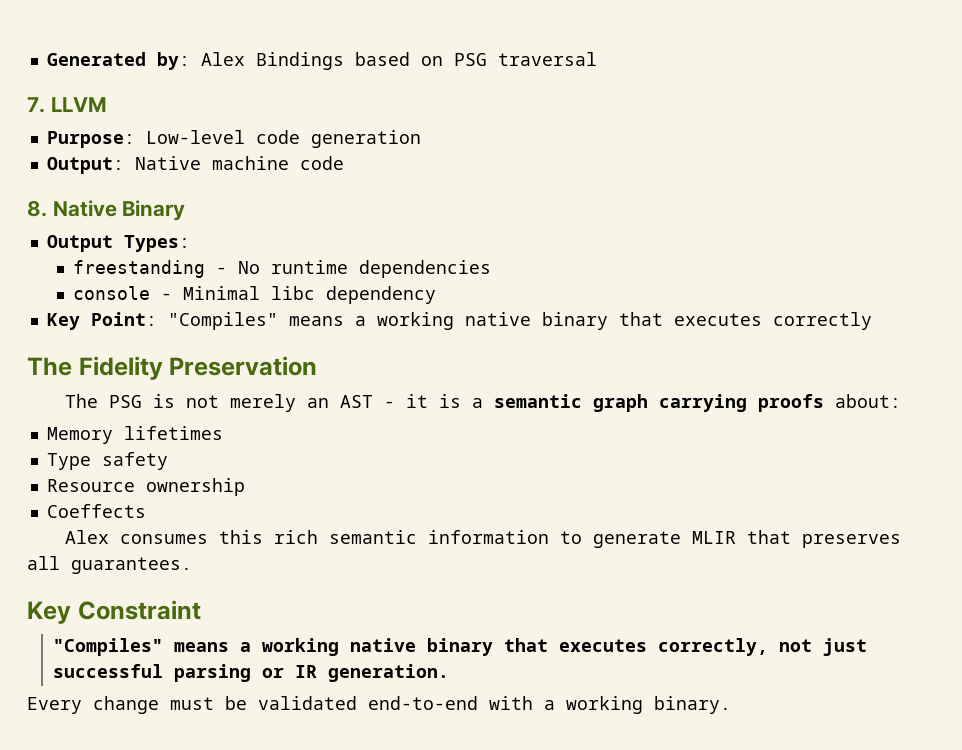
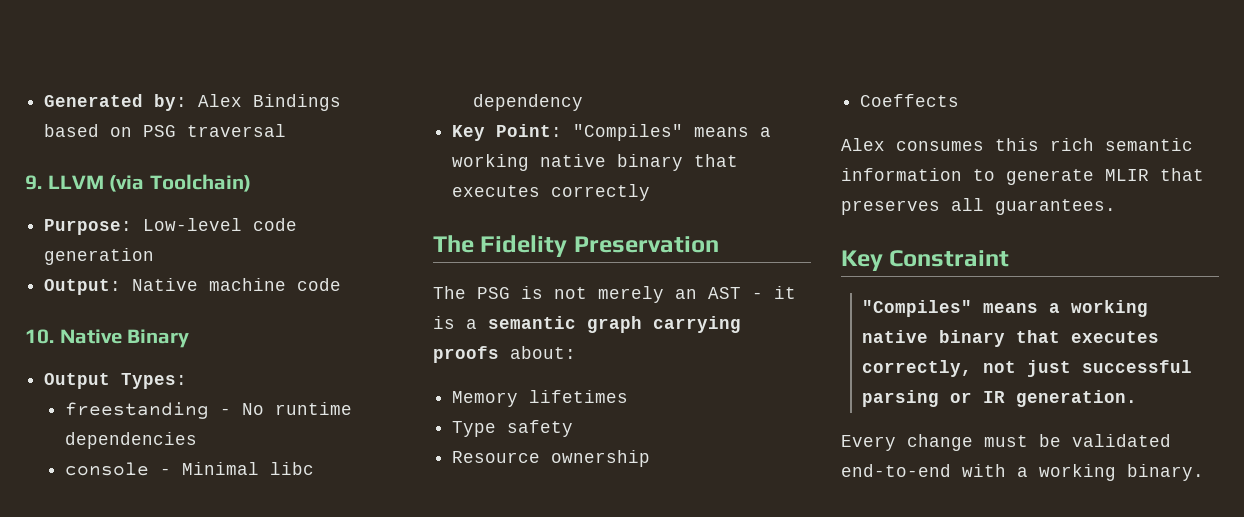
[27,97,45,113] 7. -> [25,175,42,190] 9.
(107, 104) none -> [109,174,251,192] (via Toolchain)
[27,200,47,217] 8. -> [25,329,54,344] 10.

